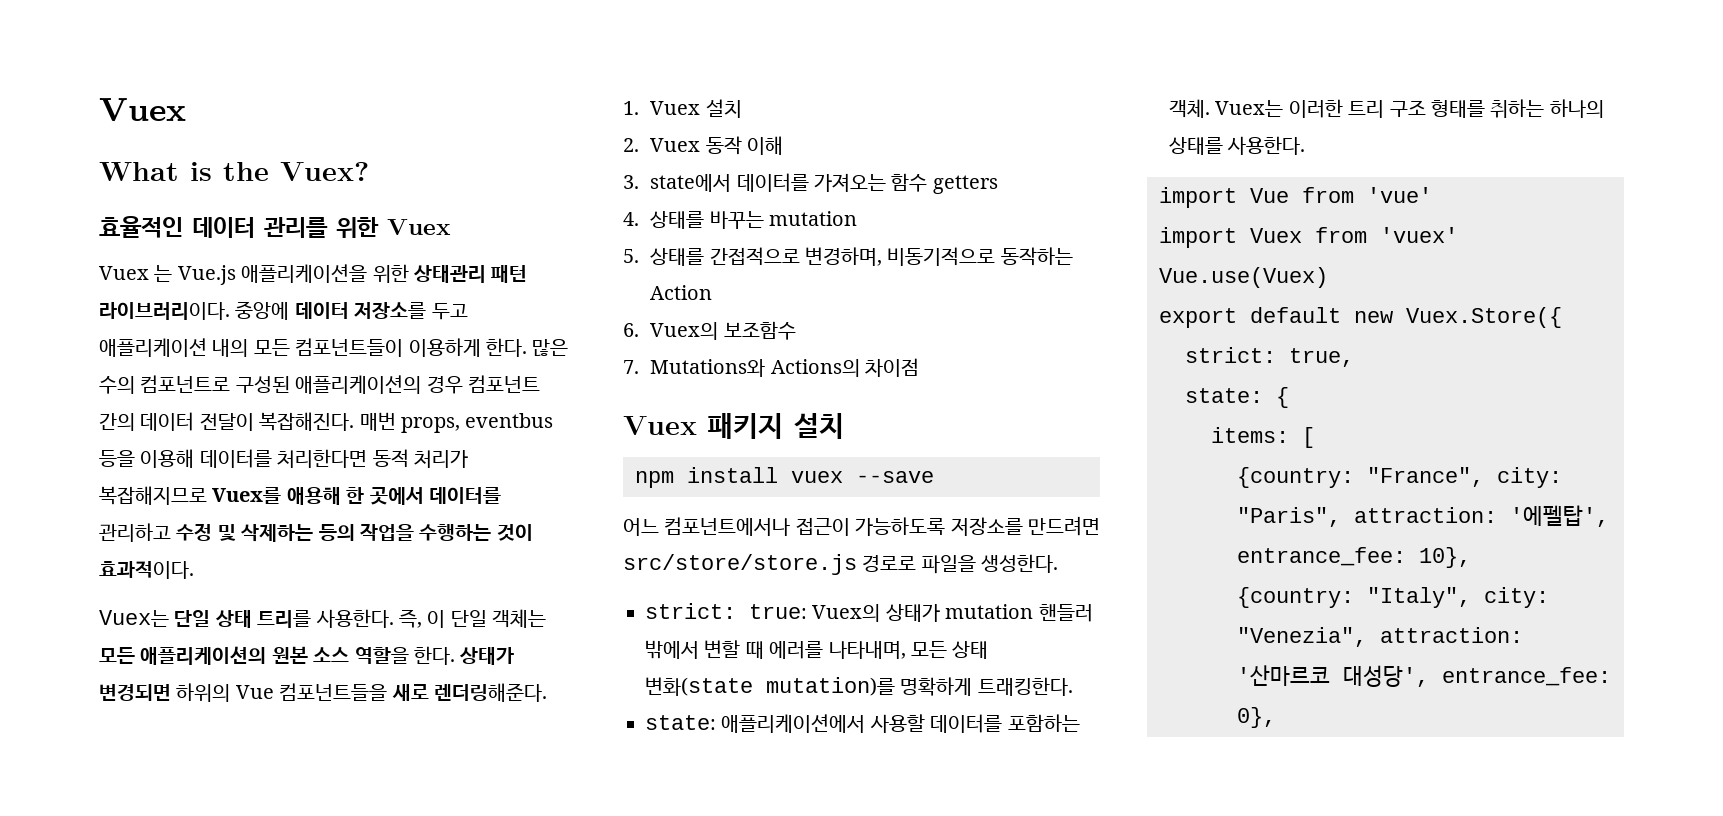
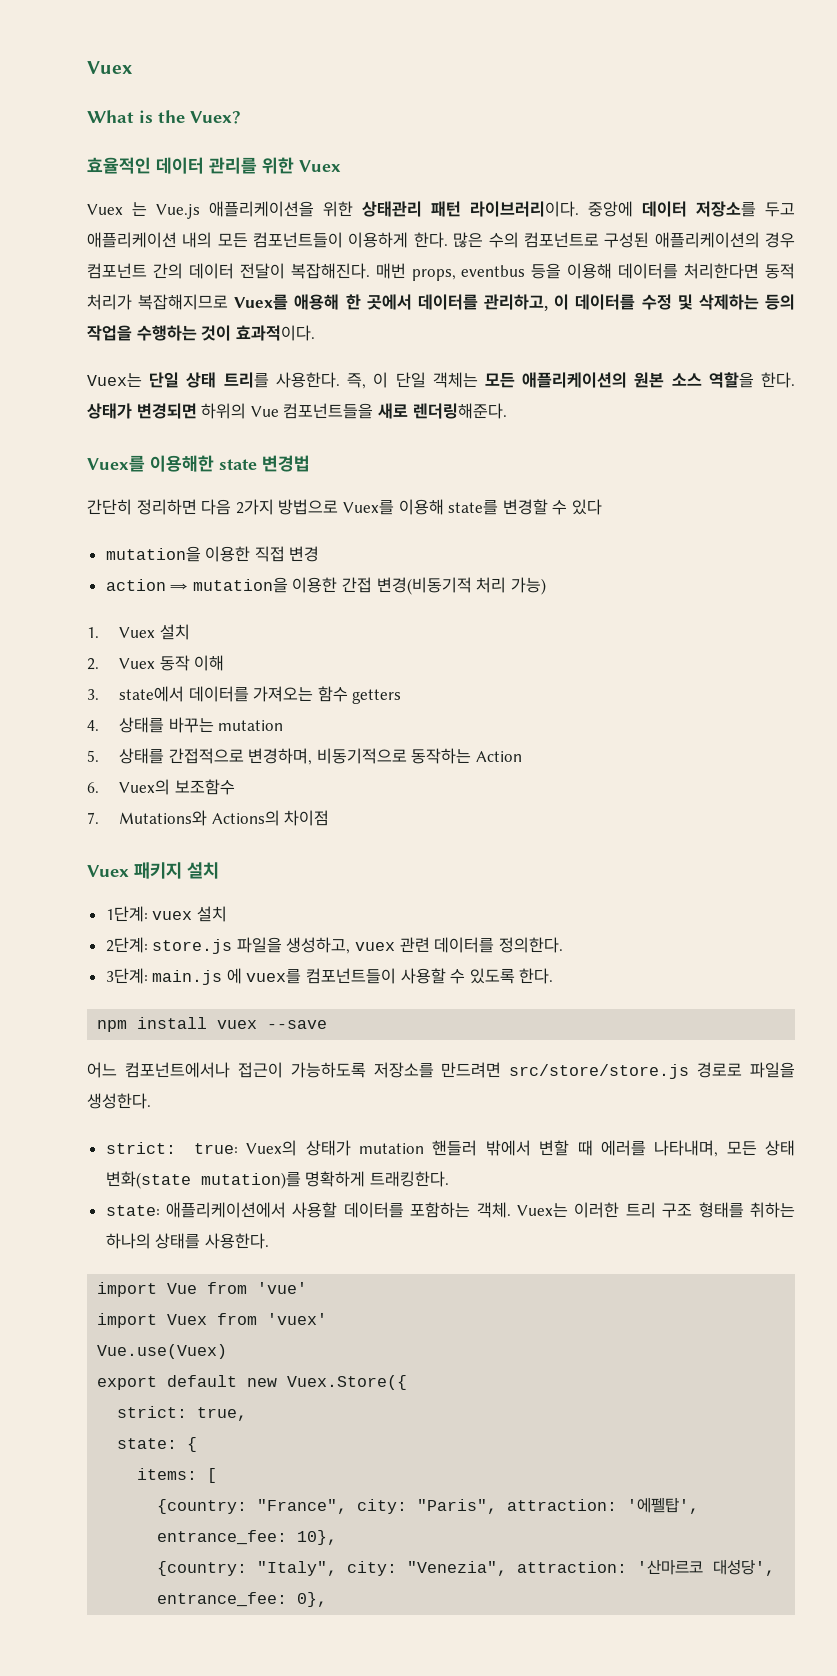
[99,523,171,542] 관리하고 -> [484,294,636,311] 관리하고, 이 데이터를
(547, 692) none -> [87,455,310,472] [87,499,602,515] [105,546,320,562] [105,577,546,595] // Vuex를 이용해한 state 변경법 // 간단히 정리하면 다음 2가지 방법으로 Vuex를 이용해 state를 변경할 수 있다 // mutation을 이용한 직접 변경 // action ⇒ mutation을 이용한 간접 변경(비동기적 처리 가능)
(844, 426) none -> [105,906,227,922] [105,937,563,954] [105,968,554,985] // 1단계: vuex 설치 // 2단계: store.js 파일을 생성하고, vuex 관련 데이터를 정의한다. // 3단계: main.js 에 vuex를 컴포넌트들이 사용할 수 있도록 한다.

